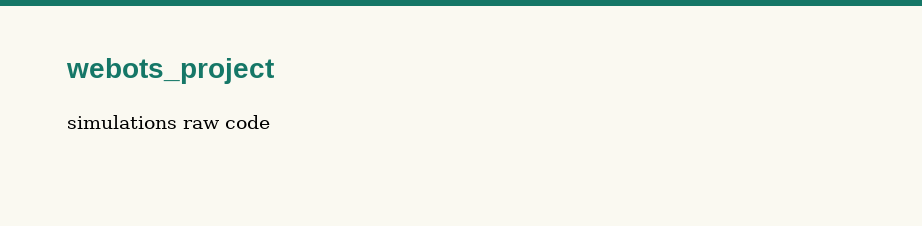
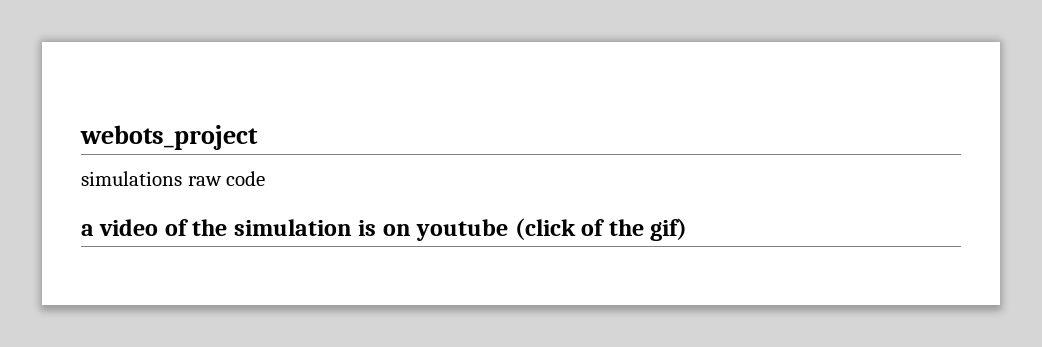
(270, 122) none -> [81,218,688,241] // a video of the simulation is on youtube (click of the gif)

